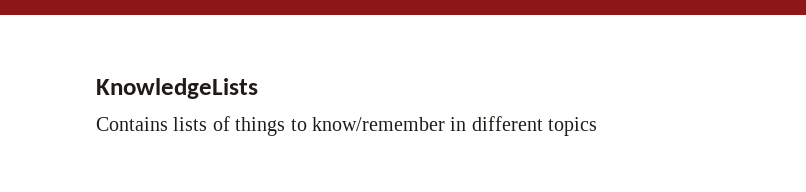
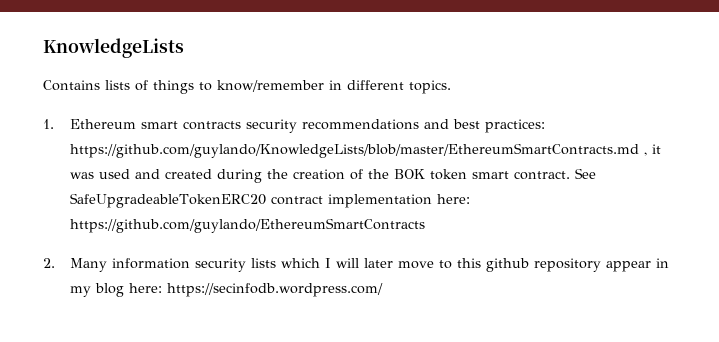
[548,117,598,136] topics -> [409,80,451,94] [43,119,546,133] [70,143,662,158] [70,168,597,183] [70,193,471,208] [70,218,426,233] [43,258,670,272] [70,283,384,297] topics. // 1. Ethereum smart contracts security recommendations and best practices: https://github.com/guylando/KnowledgeLists/blob/master/EthereumSmartContracts.md , it was used and created during the creation of the BOK token smart contract. See SafeUpgradeableTokenERC20 contract implementation here: https://github.com/guylando/EthereumSmartContracts // 2. Many information security lists which I will later move to this github repository appear in my blog here: https://secinfodb.wordpress.com/

